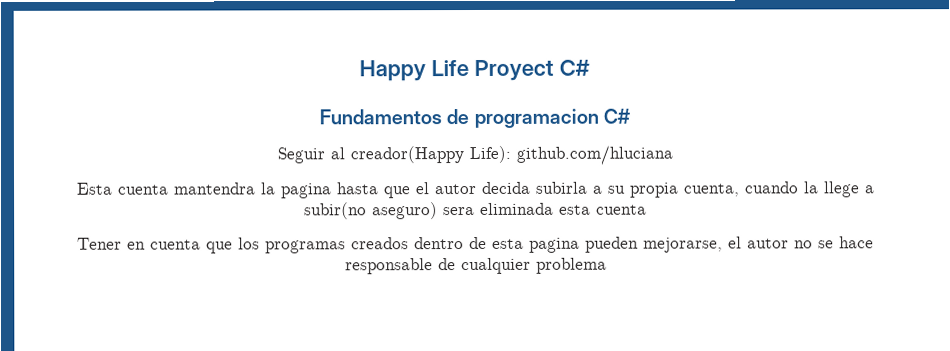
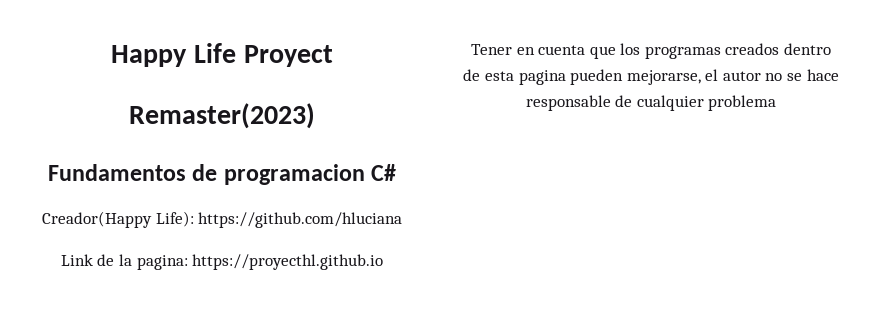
[558,59,590,76] C# -> [129,103,315,129] // Remaster(2023)
[276,145,673,165] [76,181,875,199] [304,202,647,220] Seguir al creador(Happy Life): github.com/hluciana // Esta cuenta mantendra la pagina hasta que el autor decida subirla a su propia cuenta, cuando la llege a subir(no aseguro) sera eliminada esta cuenta -> [41,211,403,228] [60,254,384,270] Creador(Happy Life): https://github.com/hluciana // Link de la pagina: https://proyecthl.github.io

